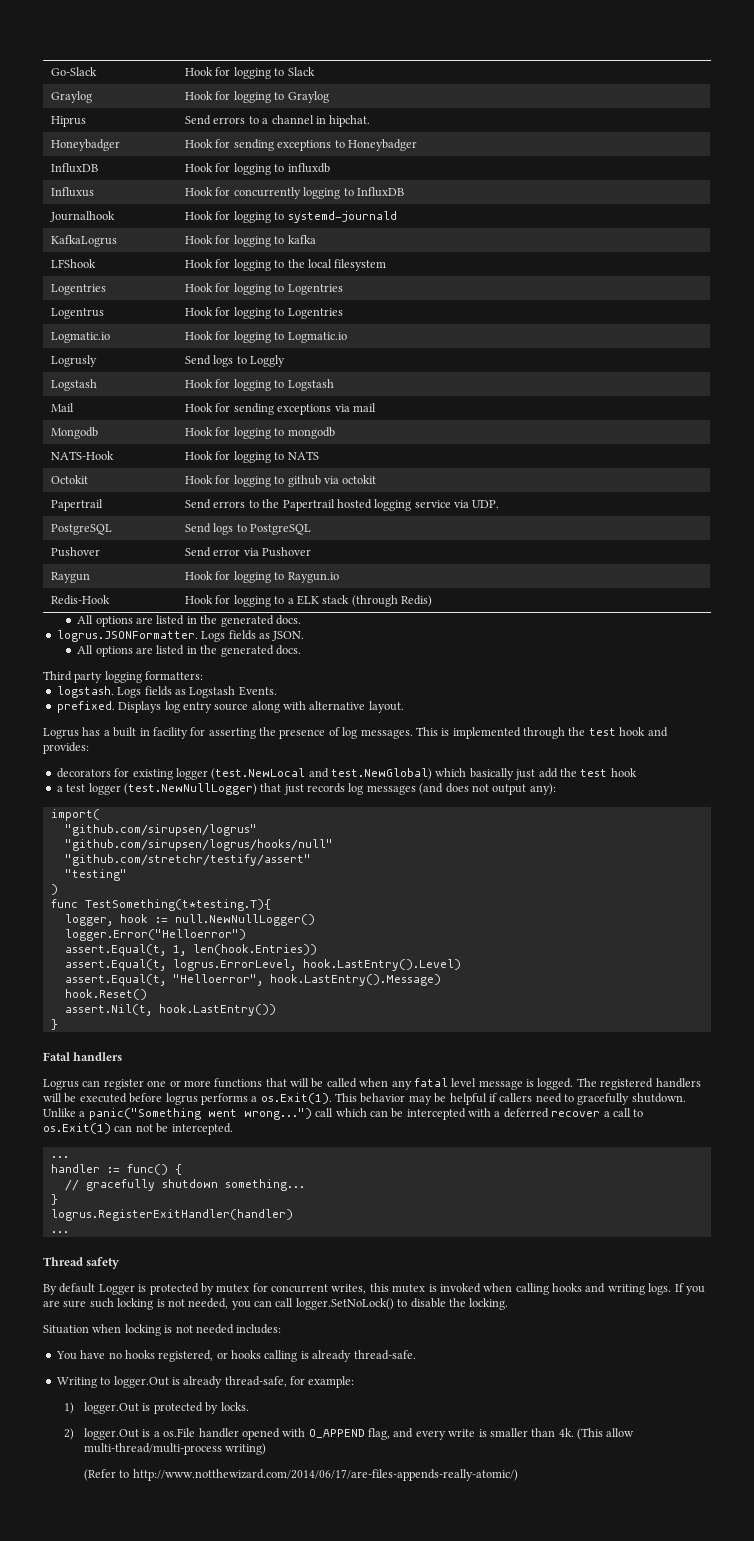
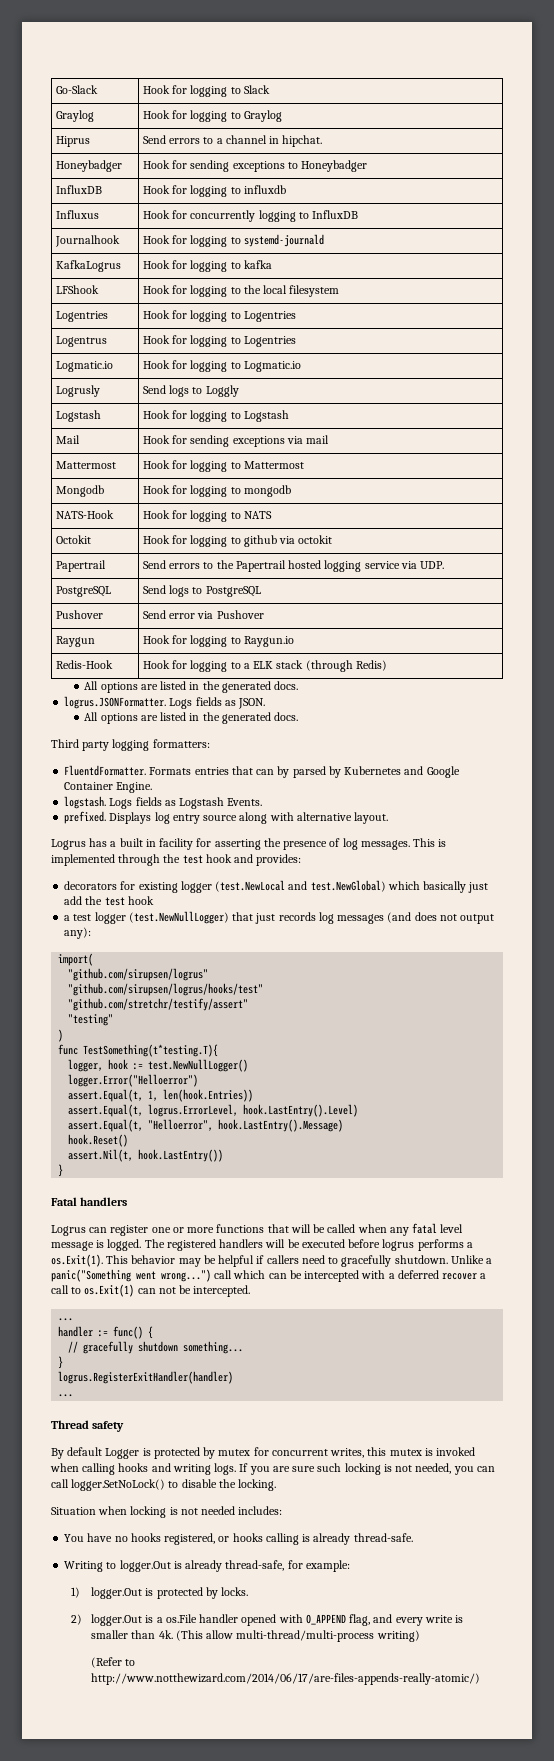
(376, 407) none -> [55,461,116,469] [142,460,304,472] // Mattermost | Hook for logging to Mattermost
(204, 675) none -> [64,765,460,778] [64,782,153,793] // FluentdFormatter. Formats entries that can by parsed by Kubernetes and Google Container Engine.
[64,839,333,851] "github.com/sirupsen/logrus/hooks/null" -> [68,983,264,996] "github.com/sirupsen/logrus/hooks/test"
[174,914,315,926] null.NewNullLogger() -> [148,1059,249,1072] test.NewNullLogger()

